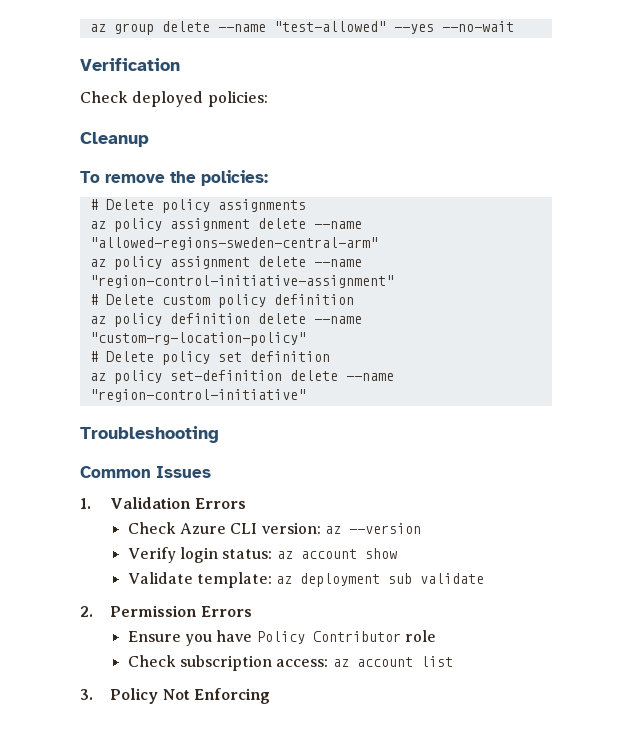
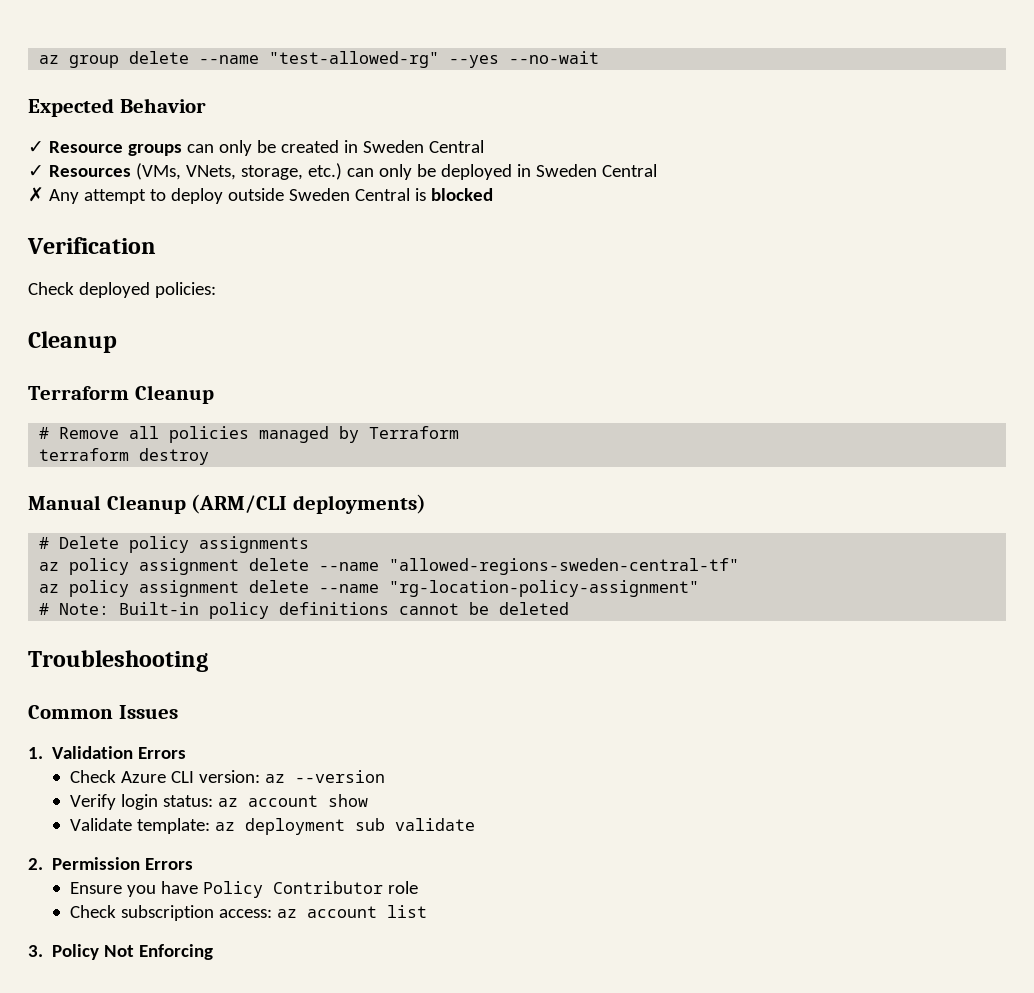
[273,21,386,32] "test-allowed" -> [269,51,440,68] "test-allowed-rg"
(514, 26) none -> [28,98,206,117] [28,140,484,156] [28,163,657,180] [28,187,493,204] // Expected Behavior // ✓ Resource groups can only be created in Sweden Central // ✓ Resources (VMs, VNets, storage, etc.) can only be deployed in Sweden Central // ✗ Any attempt to deploy outside Sweden Central is blocked
[80,170,268,186] To remove the policies: -> [28,385,214,404] [39,426,460,443] [39,448,210,465] [28,494,426,514] Terraform Cleanup // # Remove all policies managed by Terraform // terraform destroy // Manual Cleanup (ARM/CLI deployments)
[89,237,378,250] [89,256,362,270] [89,275,394,288] [89,294,354,308] [89,313,362,327] [89,332,306,346] [89,351,330,365] [89,370,394,384] [89,389,306,402] "allowed-regions-sweden-central-arm" // az policy assignment delete --name "region-control-initiative-assignment" // # Delete custom policy definition // az policy definition delete --name "custom-rg-location-policy" // # Delete policy set definition // az policy set-definition delete --name "region-control-initiative" -> [389,558,740,575] [39,580,700,597] [39,602,570,619] "allowed-regions-sweden-central-tf" // az policy assignment delete --name "rg-location-policy-assignment" // # Note: Built-in policy definitions cannot be deleted

